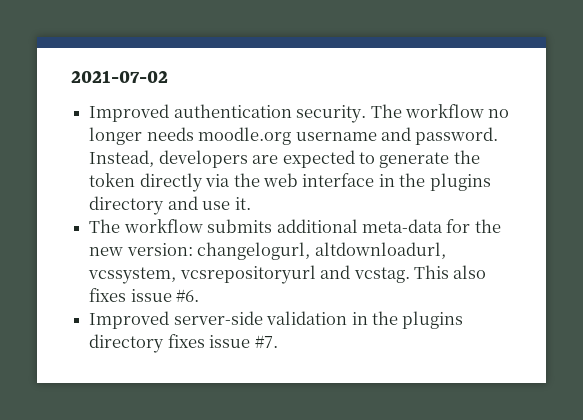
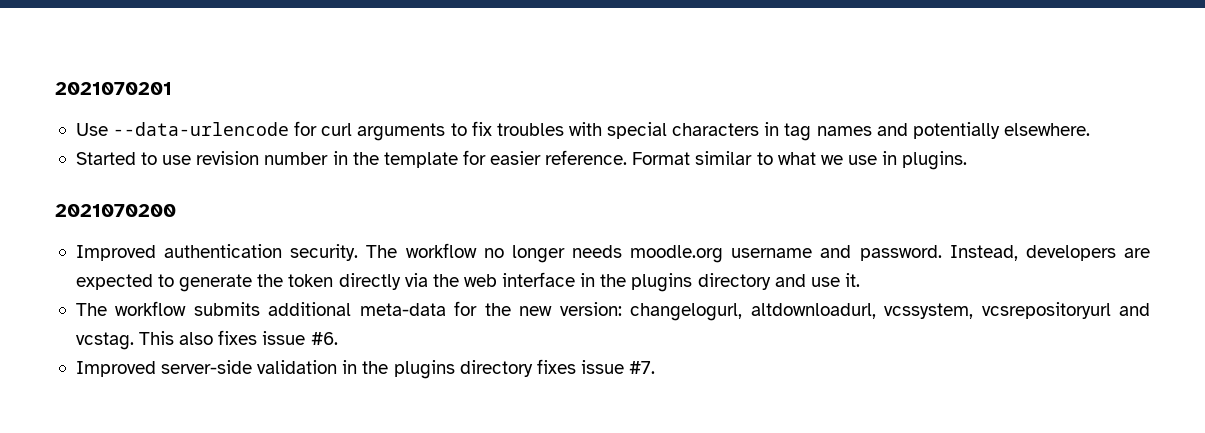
[71,70,168,83] 2021-07-02 -> [55,82,172,95] [75,121,1090,141] [75,150,968,170] [55,204,176,217] 2021070201 // Use --data-urlencode for curl arguments to fix troubles with special characters in tag names and potentially elsewhere. // Started to use revision number in the template for easier reference. Format similar to what we use in plugins. // 2021070200

